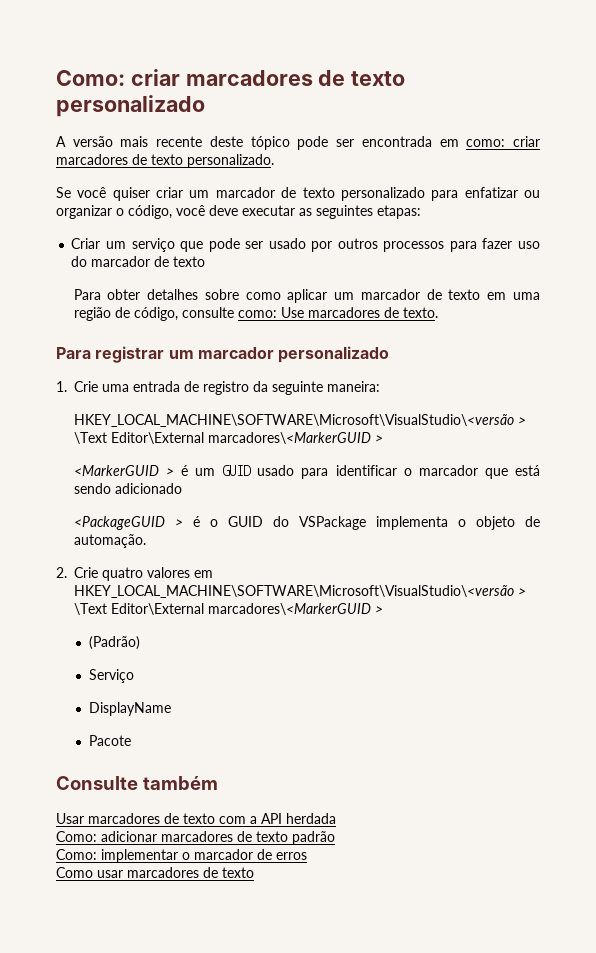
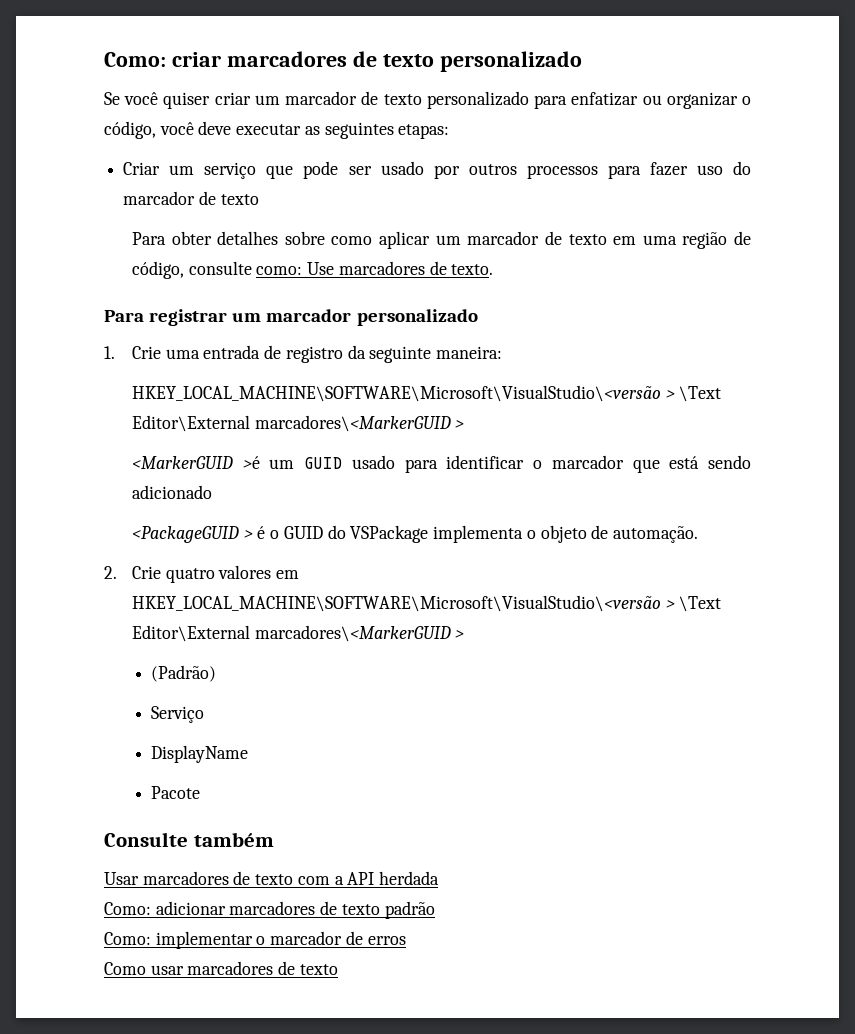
[56,136,541,150] [56,154,274,168] // A versão mais recente deste tópico pode ser encontrada em como: criar marcadores de texto personalizado. -> (582, 61) none
[165,465,188,476] > é -> [242,456,260,469] >é

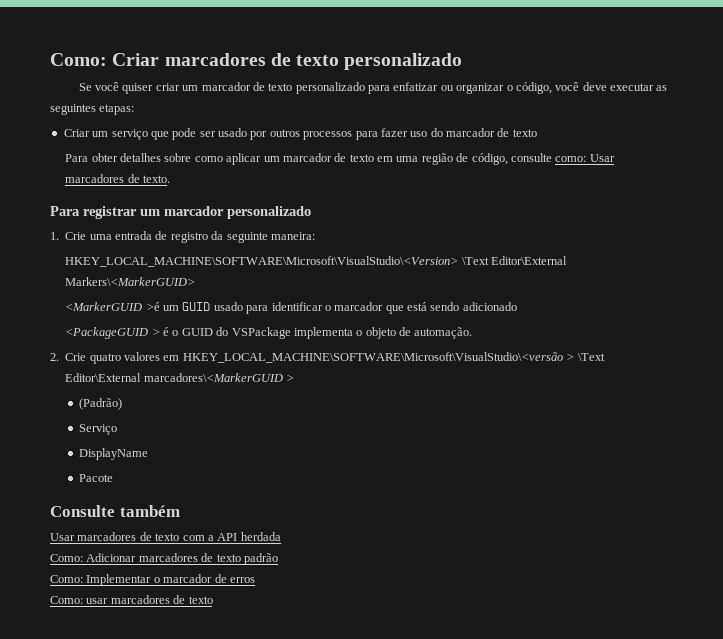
[104,52,221,67] Como: criar -> [50,53,160,66] Como: Criar
[307,262,335,275] Use -> [589,154,615,162] Usar
[132,385,722,402] [132,415,465,432] HKEY_LOCAL_MACHINE\SOFTWARE\Microsoft\VisualStudio\<versão > \Text Editor\External marcadores\<MarkerGUID > -> [65,256,568,267] [65,277,196,286] HKEY_LOCAL_MACHINE\SOFTWARE\Microsoft\VisualStudio\<Version> \Text Editor\External Markers\<MarkerGUID>
[155,901,226,915] adicionar -> [86,553,137,562] Adicionar
[155,931,253,949] implementar -> [86,574,152,586] Implementar
[104,962,146,975] Como -> [50,596,83,604] Como:

